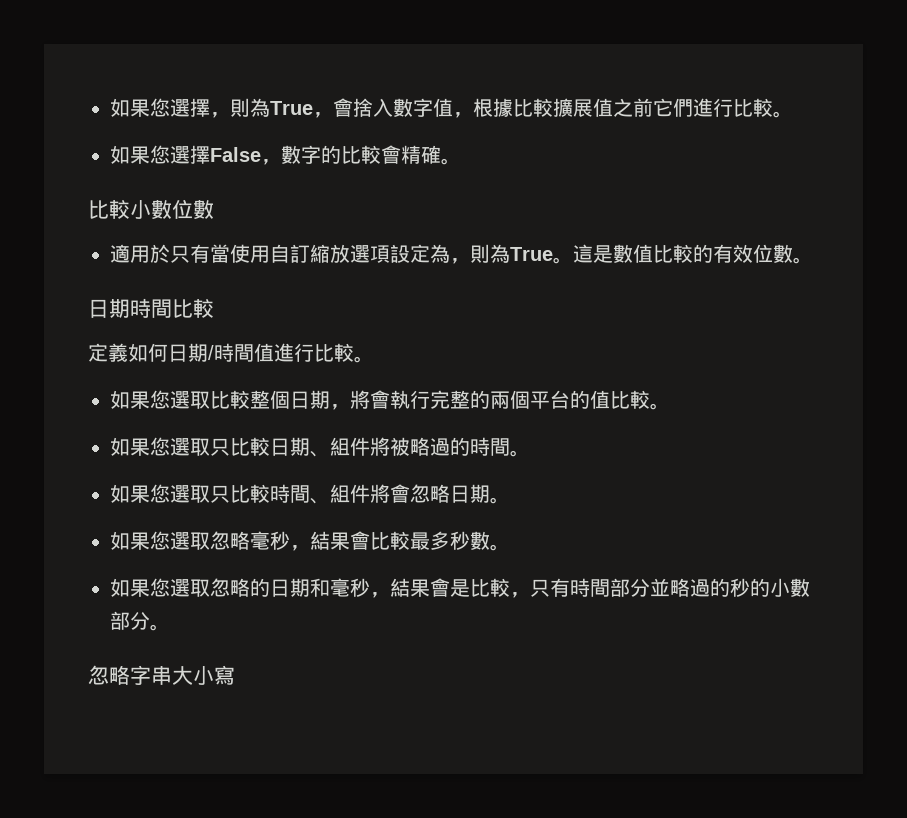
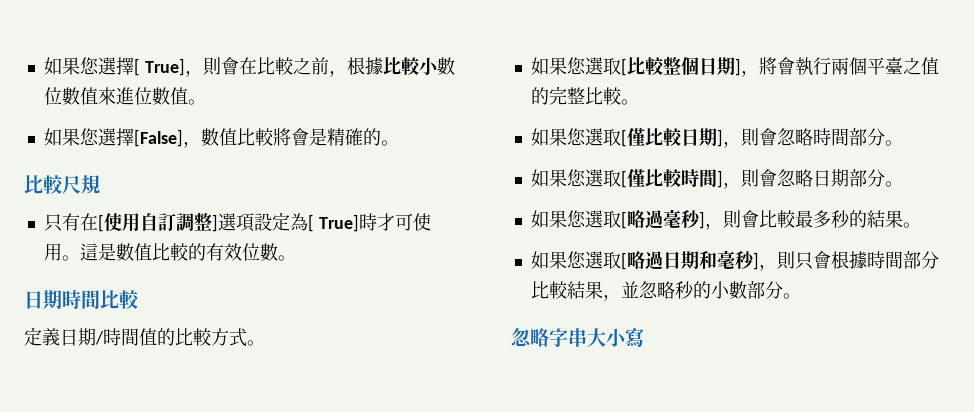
[110,98,793,118] [110,145,461,165] [88,199,214,220] [110,244,553,264] 如果您選擇，則為True，會捨入數字值，根據比較擴展值之前它們進行比較。 // 如果您選擇False，數字的比較會精確。 // 比較小數位數 // 適用於只有當使用自訂縮放選項設定為，則為True -> [43,57,455,77] [43,87,206,105] [43,128,399,148] [24,175,100,194] [43,212,431,232] [43,243,62,261] 如果您選擇[ True]，則會在比較之前，根據比較小數位數值來進位數值。 // 如果您選擇[False]，數值比較將會是精確的。 // 比較尺規 // 只有在[使用自訂調整]選項設定為[ True]時才可使用
[128,343,168,362] 如何 -> (60, 337) none
[274,343,374,363] [110,390,670,410] [110,437,530,457] [110,484,510,504] [110,531,510,551] [110,578,730,598] 進行比較。 // 如果您選取比較整個日期，將會執行完整的兩個平台的值比較。 // 如果您選取只比較日期、組件將被略過的時間。 // 如果您選取只比較時間、組件將會忽略日期。 // 如果您選取忽略毫秒，結果會比較最多秒數。 // 如果您選取忽略的日期和毫秒，結果會是比較，只有時間部分並略過的 -> [157,328,265,347] [530,56,939,77] [530,86,639,105] [530,128,903,148] [530,169,903,189] [530,209,921,230] [530,250,939,271] [530,281,675,301] 的比較方式。 // 如果您選取[比較整個日期]，將會執行兩個平臺之值的完整比較。 // 如果您選取[僅比較日期]，則會忽略時間部分。 // 如果您選取[僅比較時間]，則會忽略日期部分。 // 如果您選取[略過毫秒]，則會比較最多秒的結果。 // 如果您選取[略過日期和毫秒]，則只會根據時間部分比較結果，並忽略

